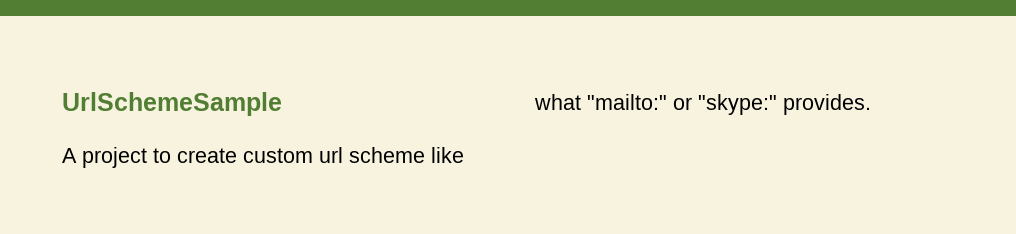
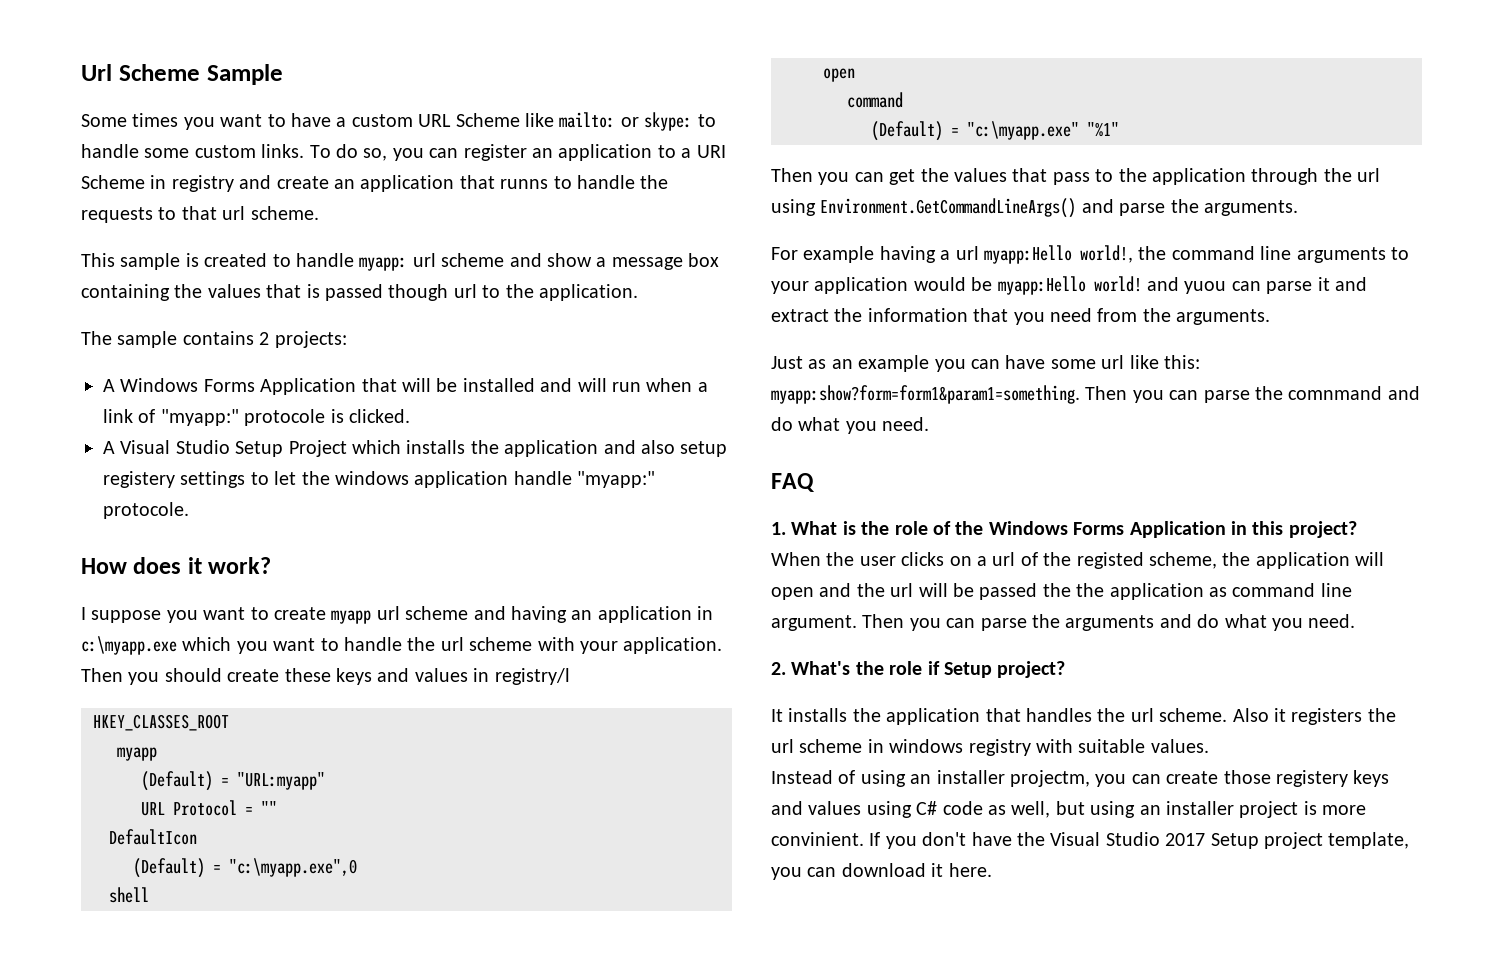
[62,92,282,116] [62,147,147,168] UrlSchemeSample // A project -> [81,64,283,85] [81,112,716,131] [81,144,726,161] [81,175,669,192] [81,206,319,223] [81,253,720,271] [81,284,638,301] [81,331,347,348] [103,378,708,395] [103,409,410,426] [103,440,728,457] [103,471,656,488] [103,502,189,519] [81,557,272,574] [81,607,246,623] Url Scheme Sample // Some times you want to have a custom URL Scheme like mailto: or skype: to handle some custom links. To do so, you can register an application to a URI Scheme in registry and create an application that runns to handle the requests to that url scheme. // This sample is created to handle myapp: url scheme and show a message box containing the values that is passed though url to the application. // The sample contains 2 projects: // A Windows Forms Application that will be installed and will run when a link of "myapp:" protocole is clicked. // A Visual Studio Setup Project which installs the application and also setup registery settings to let the windows application handle "myapp:" protocole. // How does it work? // I suppose you want
[243,147,464,163] [534,94,871,115] custom url scheme like what "mailto:" or "skype:" provides. -> [331,606,714,624] [81,636,723,655] [81,668,570,685] [93,714,229,731] [117,747,157,761] [141,771,325,791] [141,800,277,816] [109,829,197,845] [133,858,357,878] [109,887,149,903] [823,68,855,82] [847,92,903,108] [871,121,1119,141] [771,168,1381,185] [771,198,1298,218] [771,245,1409,264] [771,276,1367,295] [771,308,1271,325] [771,355,1200,372] [771,385,1420,404] [771,417,930,434] [771,473,815,492] [771,521,1357,538] [771,552,1385,569] [771,583,1352,600] [771,614,1356,631] [771,661,1066,678] [771,708,1396,725] [771,739,1209,756] [771,770,1390,787] [771,801,1367,818] [771,832,1410,849] [771,863,992,880] myapp url scheme and having an application in c:\myapp.exe which you want to handle the url scheme with your application. Then you should create these keys and values in registry/l // HKEY_CLASSES_ROOT // myapp // (Default) = "URL:myapp" // URL Protocol = "" // DefaultIcon // (Default) = "c:\myapp.exe",0 // shell // open // command // (Default) = "c:\myapp.exe" "%1" // Then you can get the values that pass to the application through the url using Environment.GetCommandLineArgs() and parse the arguments. // For example having a url myapp:Hello world!, the command line arguments to your application would be myapp:Hello world! and yuou can parse it and extract the information that you need from the arguments. // Just as an example you can have some url like this: myapp:show?form=form1&param1=something. Then you can parse the comnmand and do what you need. // FAQ // 1. What is the role of the Windows Forms Application in this project? // When the user clicks on a url of the registed scheme, the application will open and the url will be passed the the application as command line argument. Then you can parse the arguments and do what you need. // 2. What's the role if Setup project? // It installs the application that handles the url scheme. Also it registers the url scheme in windows registry with suitable values. // Instead of using an installer projectm, you can create those registery keys and values using C# code as well, but using an installer project is more convinient. If you don't have the Visual Studio 2017 Setup project template, you can download it here.

